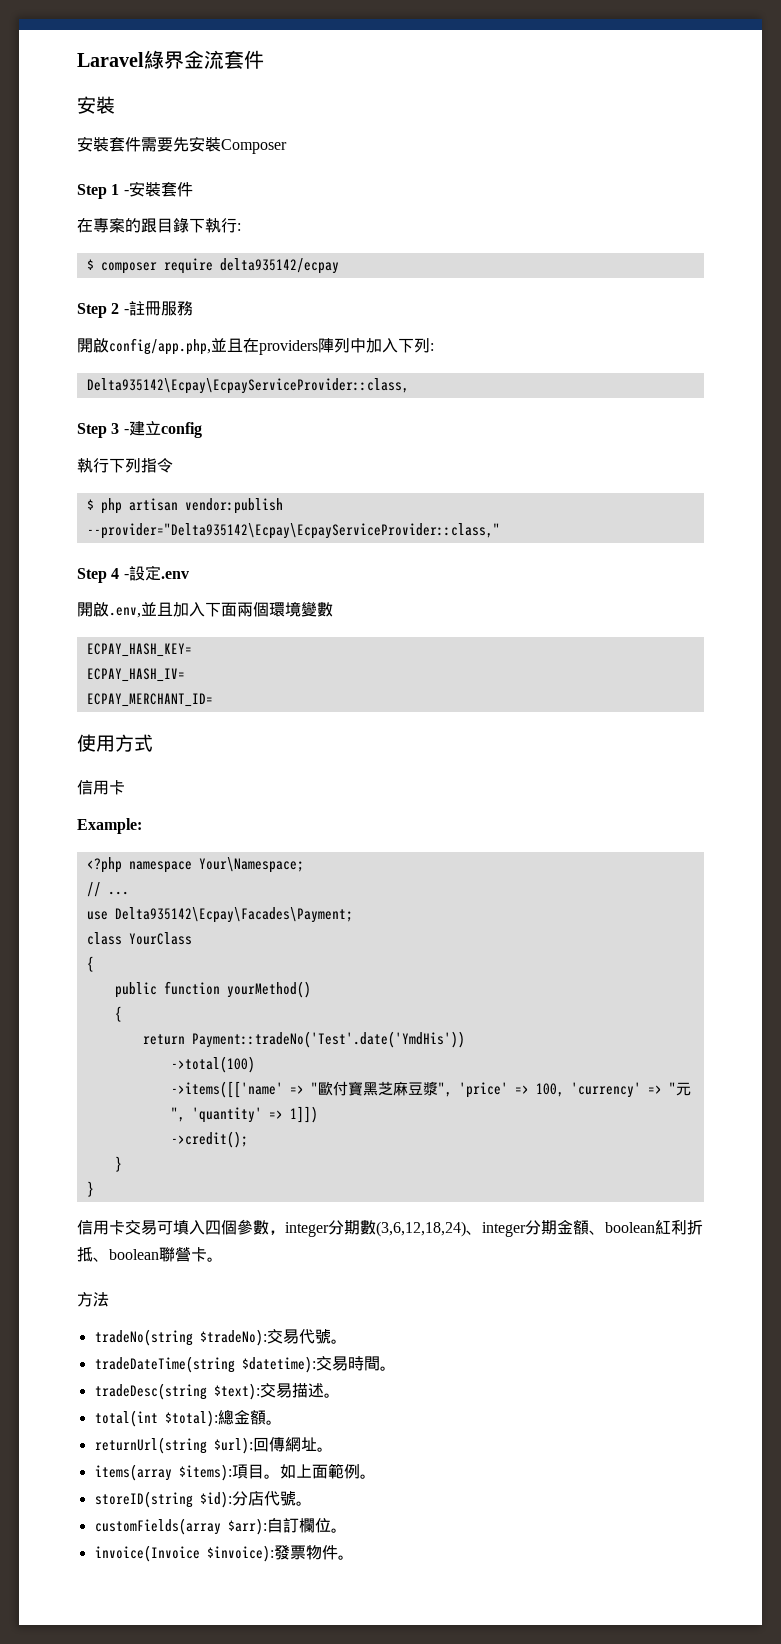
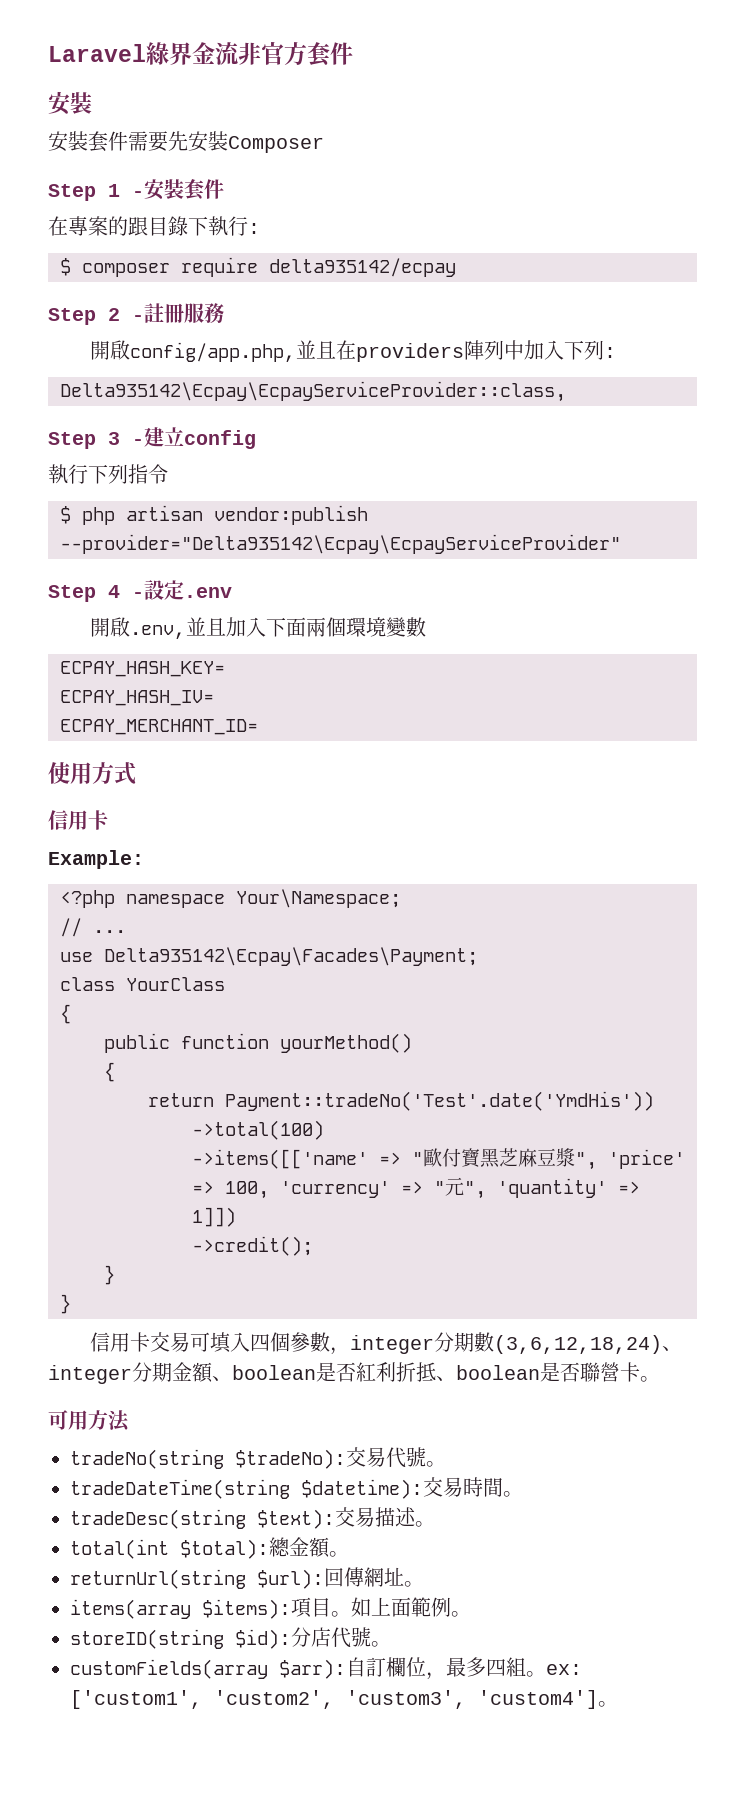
(224, 59) none -> [238,42,307,65] 非官方
[86,523,500,539] --provider="Delta935142\Ecpay\EcpayServiceProvider::class," -> [60,534,621,554] --provider="Delta935142\Ecpay\EcpayServiceProvider"
(655, 1227) none -> [316,1362,356,1382] 是否
(159, 1254) none -> [540,1362,580,1382] 是否
(223, 1259) none -> [48,1410,88,1430] 可用
[330,1528,347,1533] [94,1545,338,1562] 。 // invoice(Invoice $invoice):發票物件 -> [426,1657,582,1680] [70,1690,598,1709] ，最多四組。ex: ['custom1', 'custom2', 'custom3', 'custom4']

